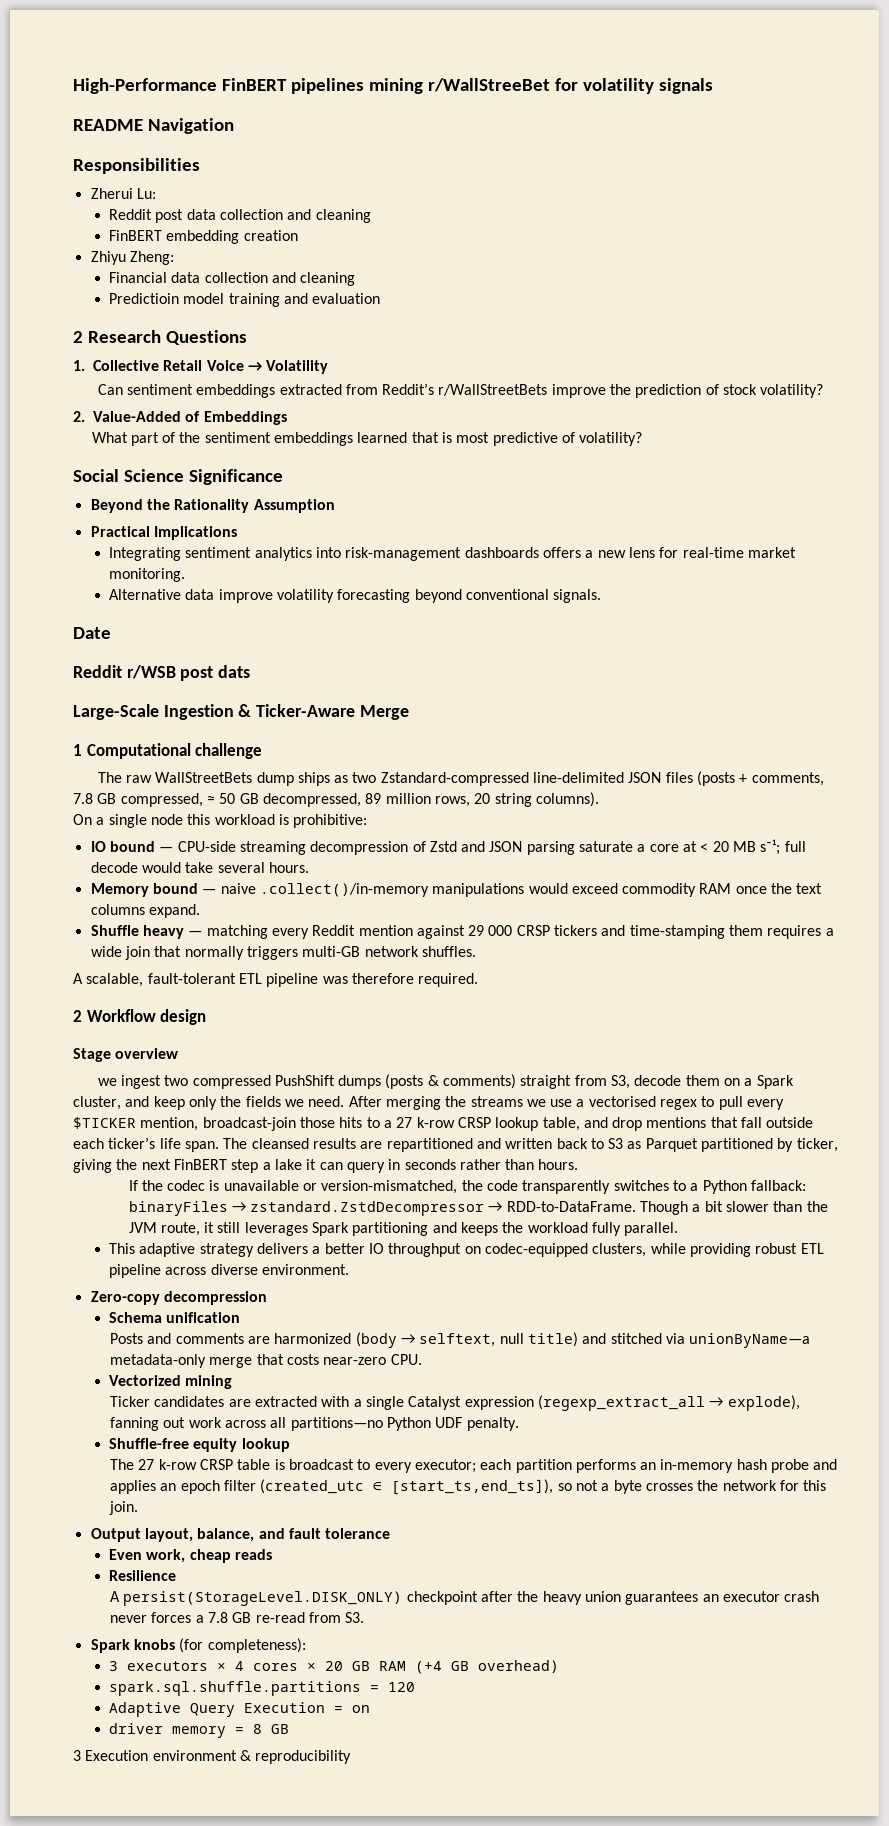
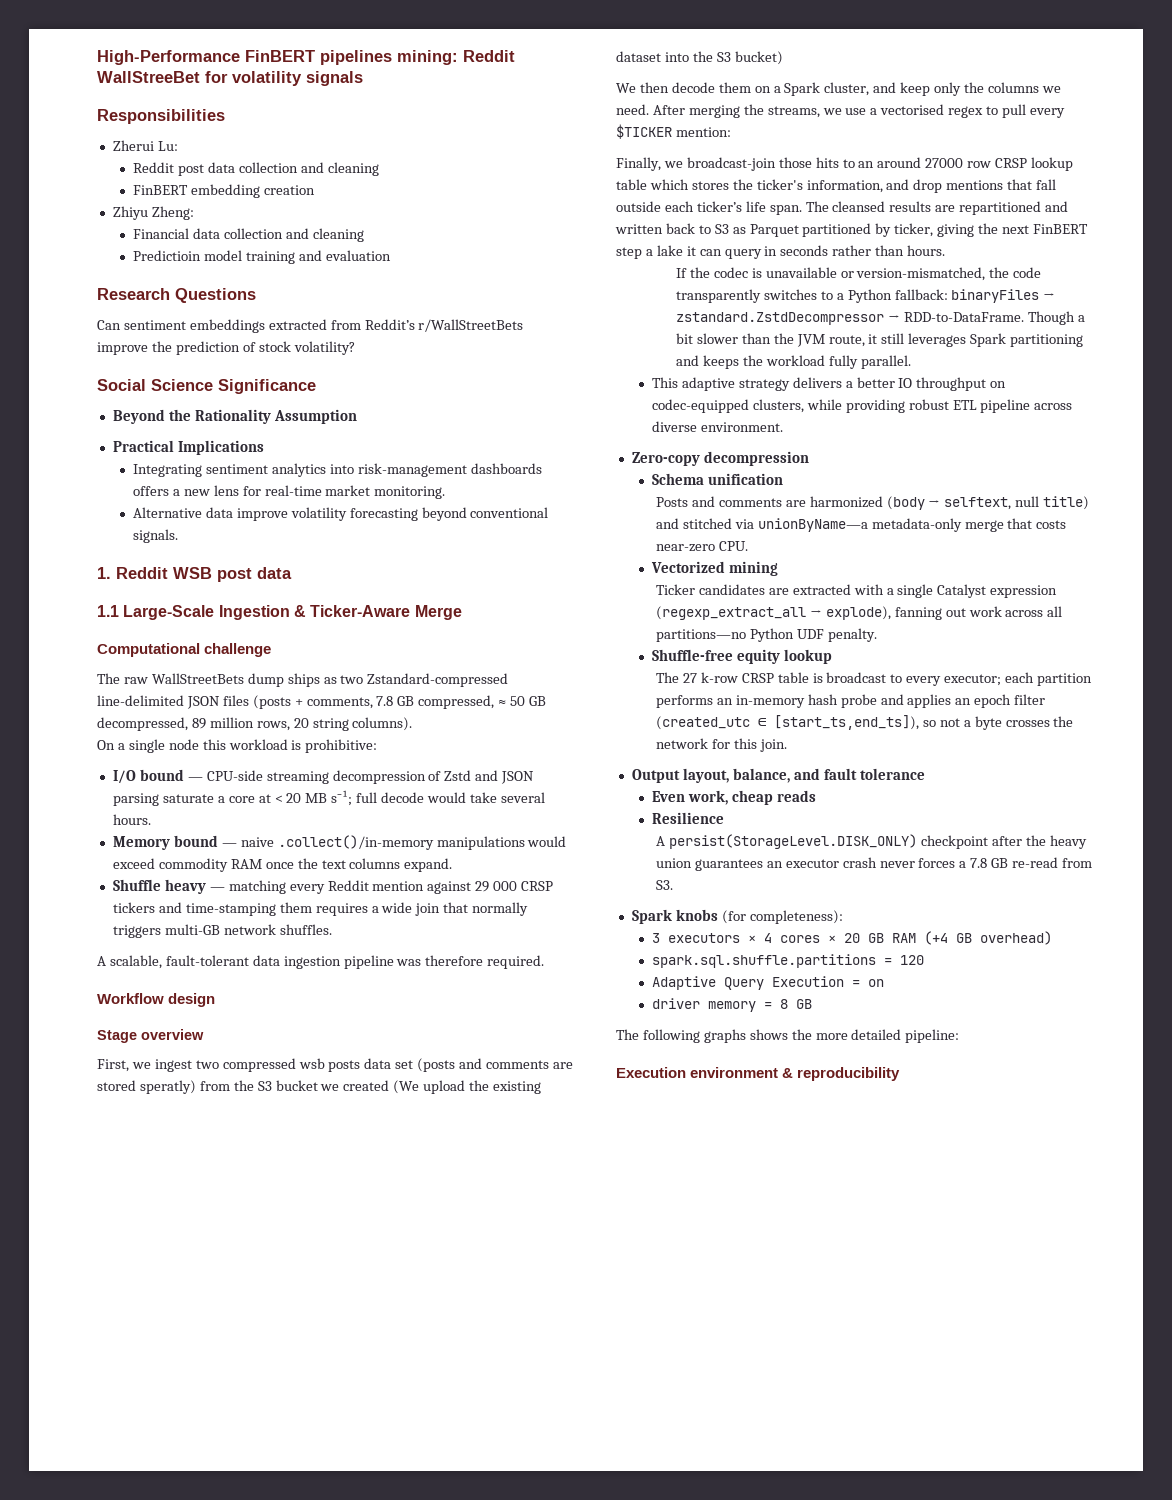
[368,78,550,94] mining r/WallStreeBet -> [397,50,515,65] [97,71,200,83] mining: Reddit WallStreeBet
[73,118,234,134] // README Navigation -> (363, 78) none
[73,331,83,343] 2 -> (391, 255) none
[73,360,329,374] // 1. Collective Retail Voice → Volatility -> (256, 295) none
[73,411,287,425] [91,432,643,446] // 2. Value-Added of Embeddings // What part of the sentiment embeddings learned that is most predictive of volatility? -> (355, 348) none
[73,627,111,639] [73,665,251,681] Date // Reddit r/WSB post dats // -> [97,567,292,582] [97,605,119,617] 1. Reddit WSB post data // 1.1
[73,744,82,756] 1 -> (462, 612) none
[90,841,106,852] IO -> [112,770,136,784] I/O
[238,973,262,984] ETL -> [252,955,341,969] data ingestion
[73,1010,82,1022] 2 -> (545, 962) none
(179, 1053) none -> [97,1059,129,1072] First,
[274,1074,631,1089] PushShift dumps (posts & comments) straight from S3, -> [298,1058,573,1072] [97,1080,542,1094] [616,51,783,65] [616,82,669,93] wsb posts data set (posts and comments are stored speratly) from the S3 bucket we created (We upload the existing dataset into the S3 bucket) // We then
[245,1096,281,1107] fields -> [987,82,1039,93] columns
[470,1096,523,1107] streams -> [767,106,820,118] streams,
[140,1117,199,1131] mention, -> [675,127,731,137] [616,157,683,171] mention: // Finally, we
[383,1117,580,1131] a 27 k-row CRSP lookup table, -> [858,157,1074,171] [616,179,883,193] an around 27000 row CRSP lookup table which stores the ticker's information,
[73,1750,81,1761] 3 -> [616,1029,960,1043] The following graphs shows the more detailed pipeline: //

